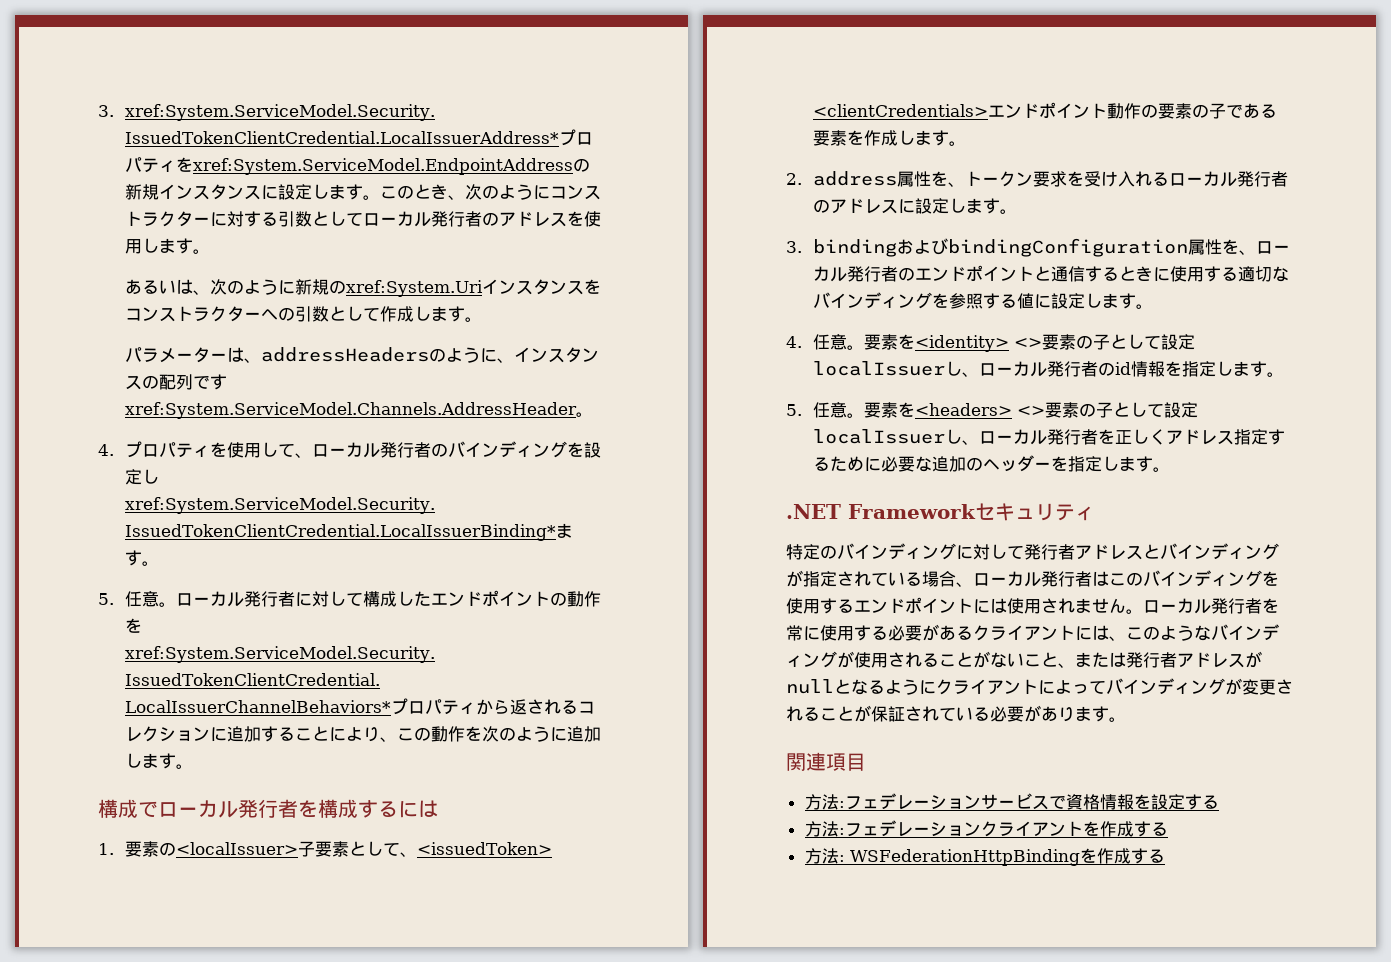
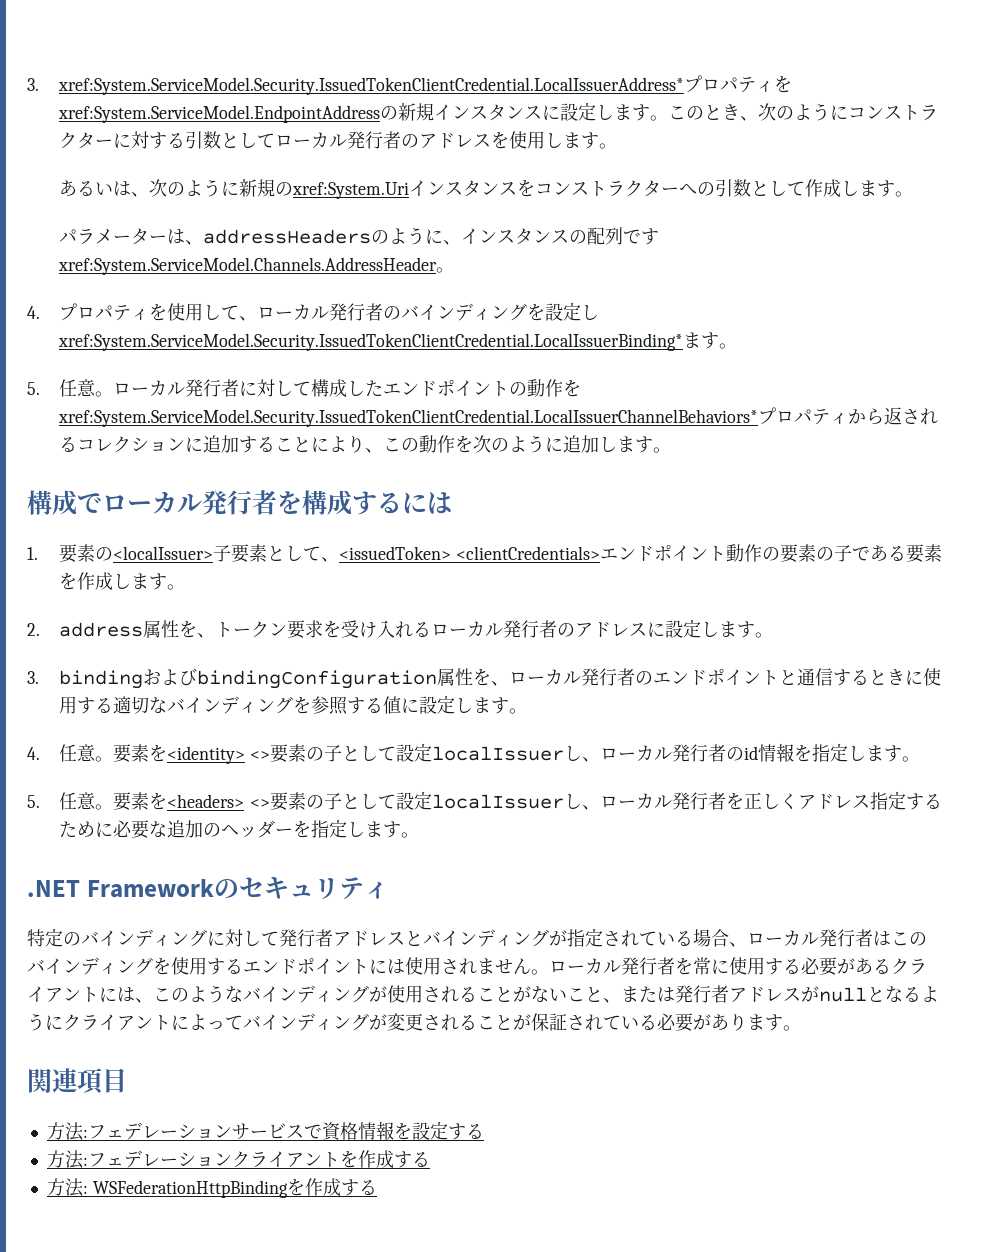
(976, 511) none -> [213,879,239,898] の

